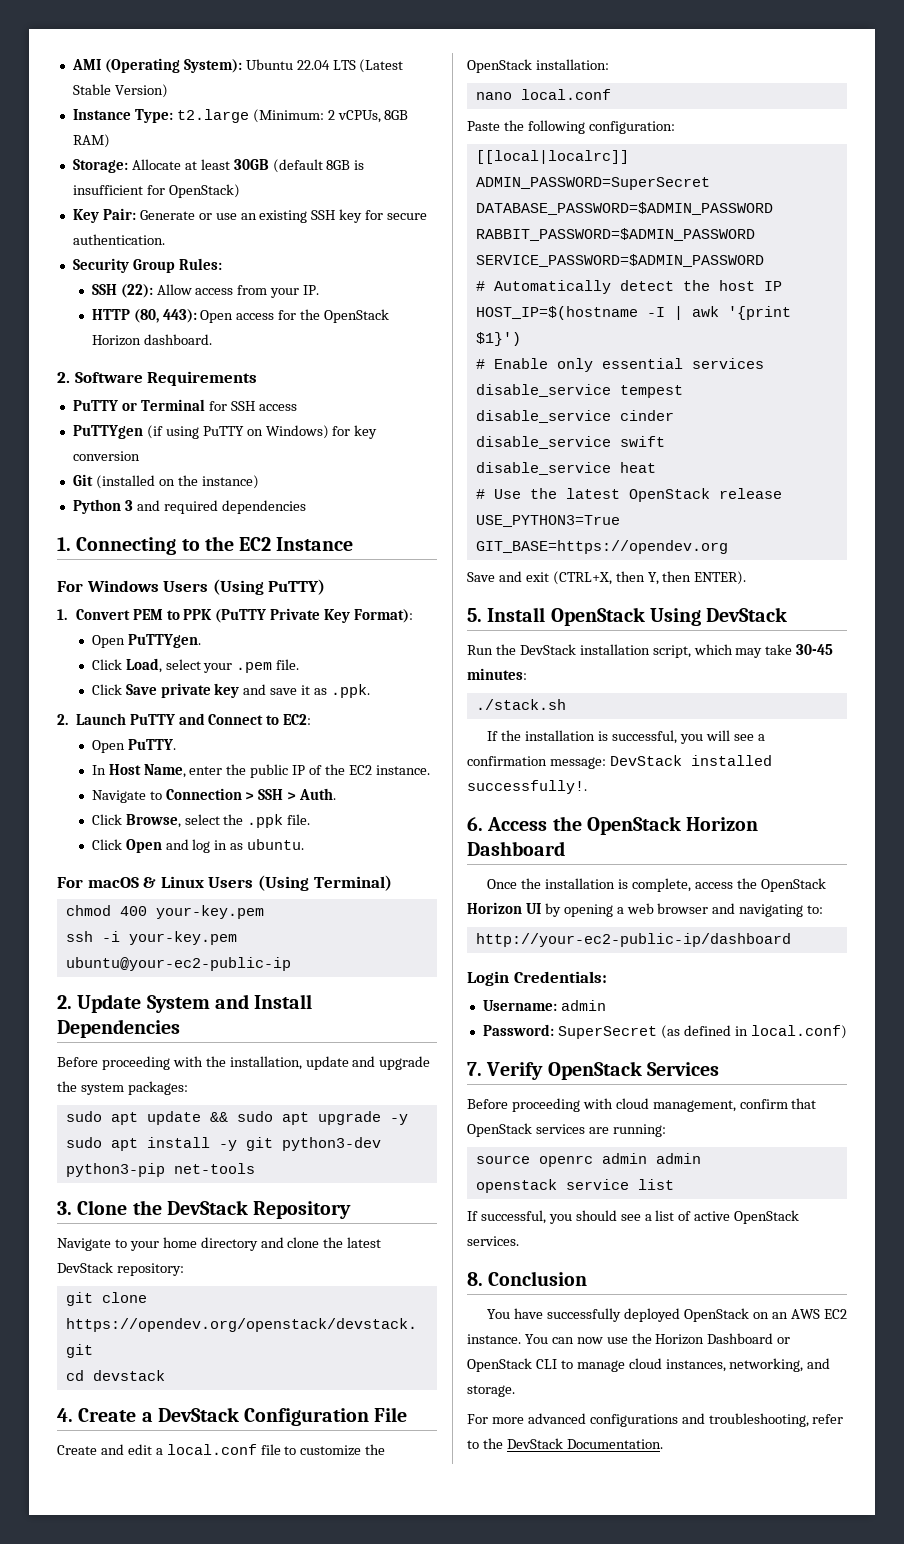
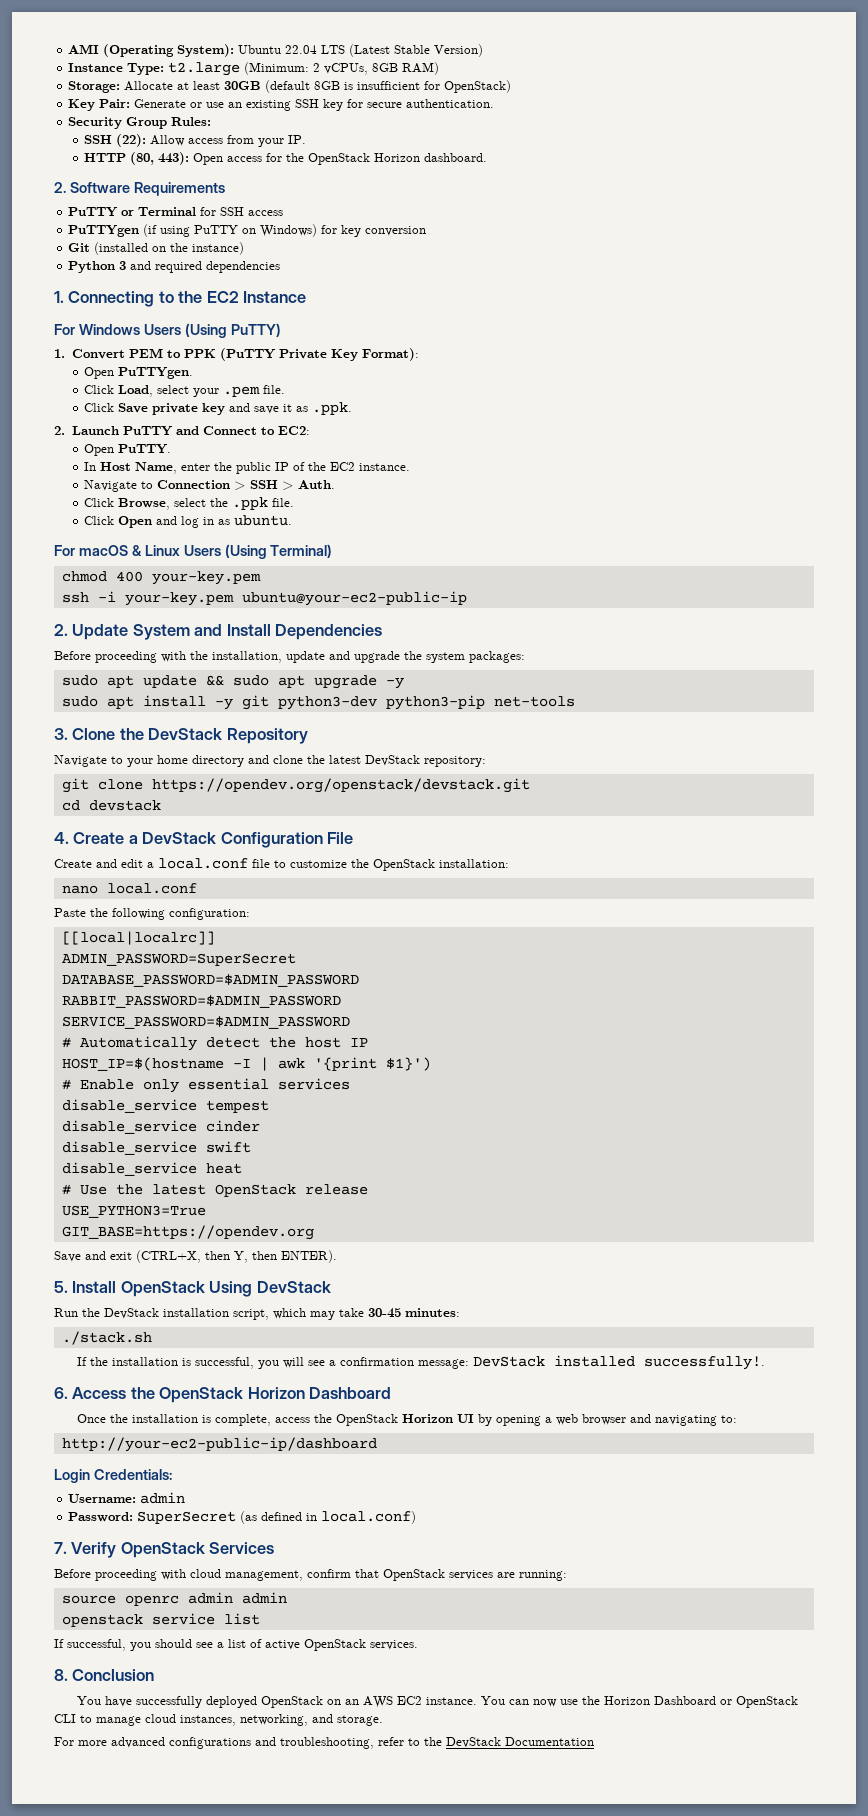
[566,1439,663,1449] Documentation. -> [505,1737,594,1746] Documentation

